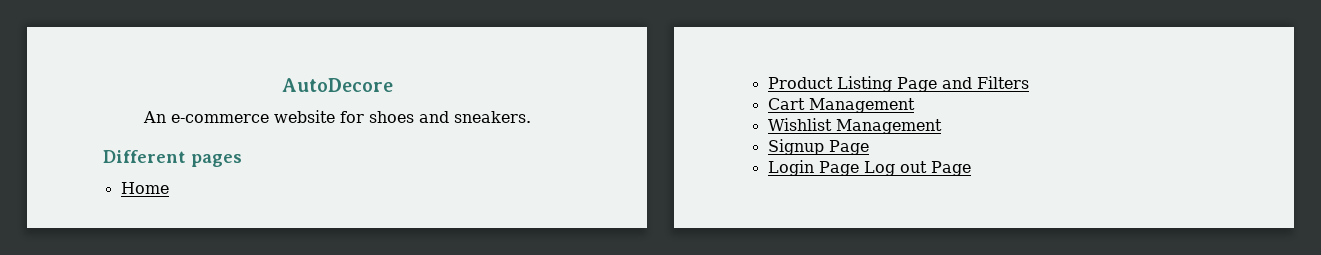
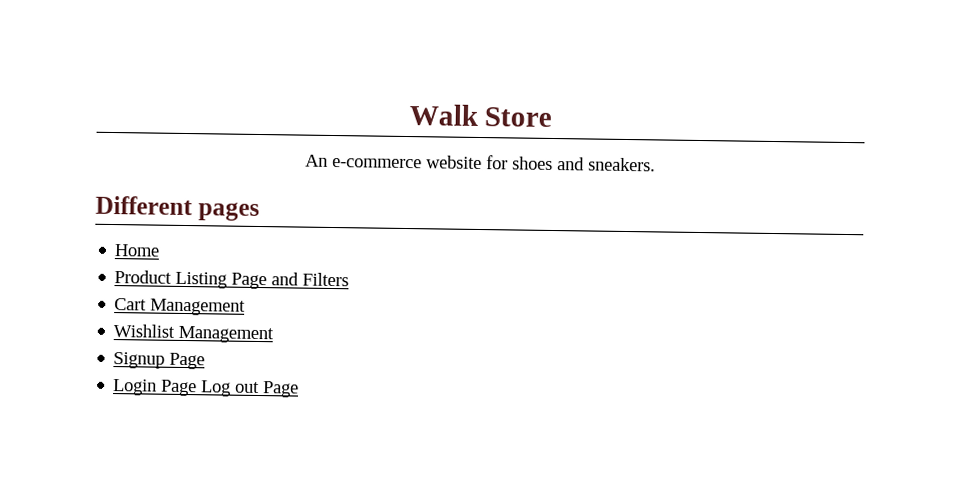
[281,78,393,92] AutoDecore -> [408,104,553,127] Walk Store

